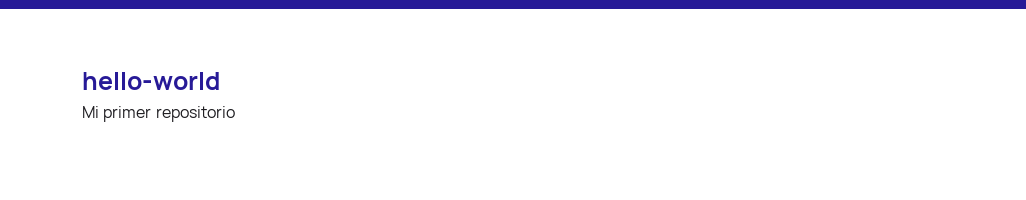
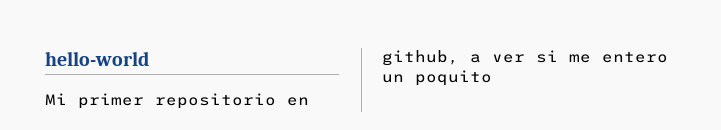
(235, 114) none -> [287,97,309,106] [382,50,668,66] [382,70,492,86] en github, a ver si me entero un poquito

